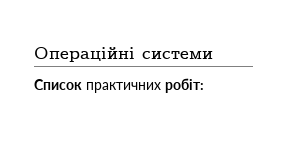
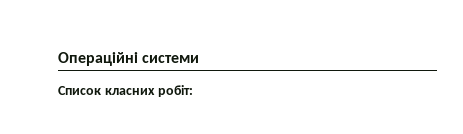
[86,82,161,93] практичних -> [104,88,155,95] класних

